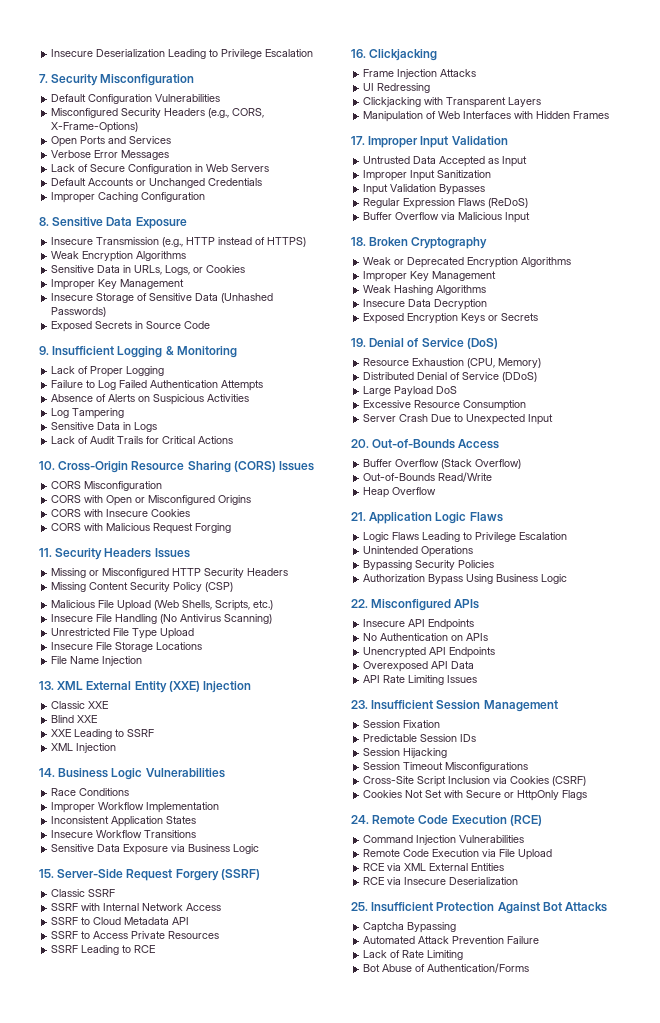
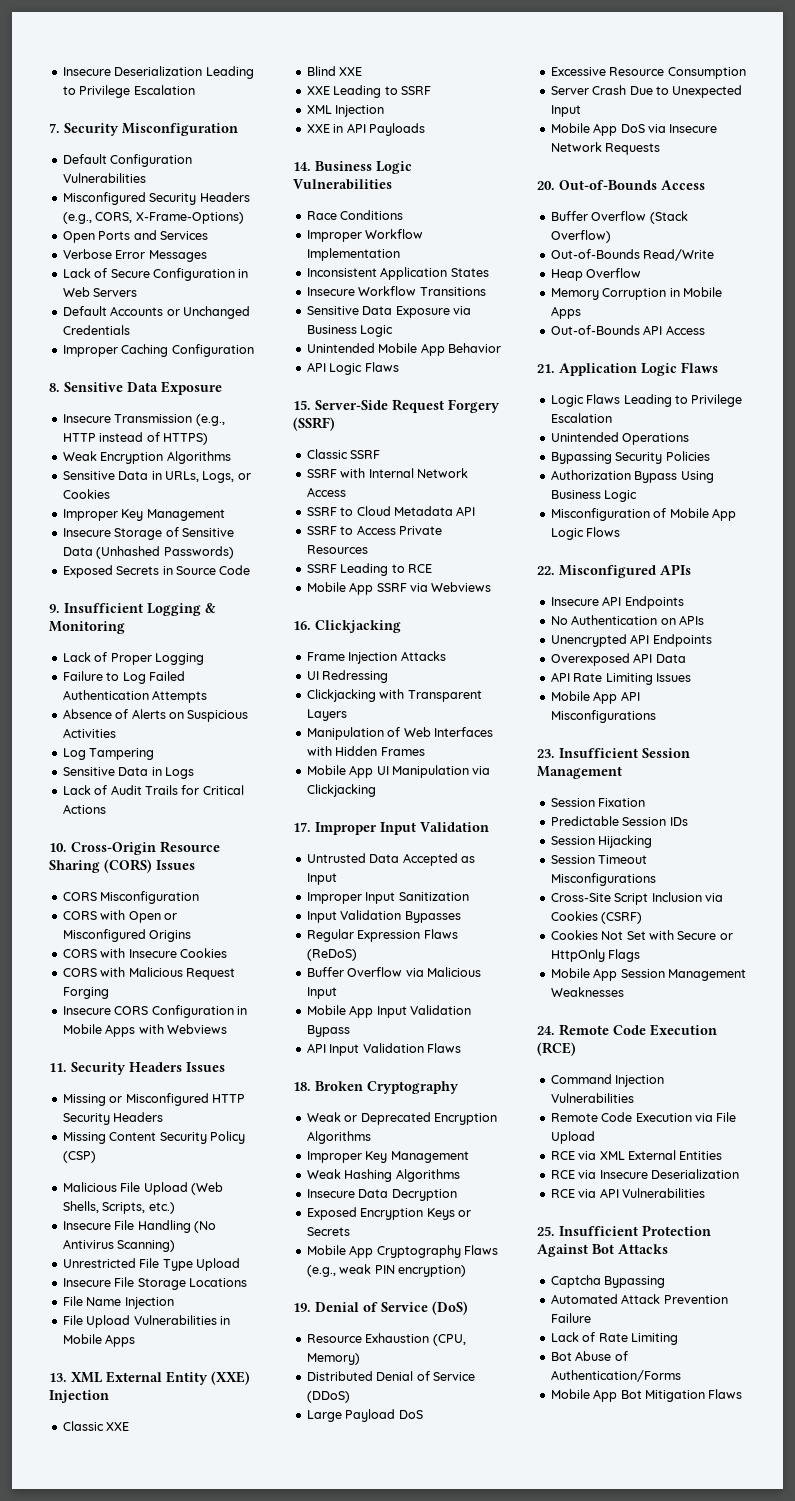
(232, 528) none -> [62,1005,247,1018] [62,1024,227,1037] // Insecure CORS Configuration in Mobile Apps with Webviews
(143, 661) none -> [62,1315,230,1328] [62,1334,136,1347] // File Upload Vulnerabilities in Mobile Apps
(117, 748) none -> [306,123,425,136] // XXE in API Payloads
(260, 849) none -> [306,343,501,356] [306,362,399,375] // Unintended Mobile App Behavior // API Logic Flaws
(156, 949) none -> [306,582,492,595] // Mobile App SSRF via Webviews
(610, 115) none -> [306,765,491,778] [306,784,376,797] // Mobile App UI Manipulation via Clickjacking
(531, 217) none -> [306,1005,471,1018] [306,1025,350,1037] [306,1043,461,1056] // Mobile App Input Validation Bypass // API Input Validation Flaws
(539, 317) none -> [306,1245,498,1258] [306,1264,466,1277] // Mobile App Cryptography Flaws (e.g., weak PIN encryption)
(554, 419) none -> [550,123,718,136] [550,142,661,155] // Mobile App DoS via Insecure Network Requests
(437, 491) none -> [550,287,722,300] [550,306,581,319] [550,325,705,335] // Memory Corruption in Mobile Apps // Out-of-Bounds API Access
(568, 579) none -> [550,508,736,521] [550,527,621,540] // Misconfiguration of Mobile App Logic Flows
(478, 679) none -> [550,691,640,704] [550,710,656,723] // Mobile App API Misconfigurations
(588, 795) none -> [550,968,746,981] [550,987,624,997] // Mobile App Session Management Weaknesses
(519, 881) none -> [550,1188,705,1198] // RCE via API Vulnerabilities
(530, 968) none -> [550,1389,743,1402] // Mobile App Bot Mitigation Flaws

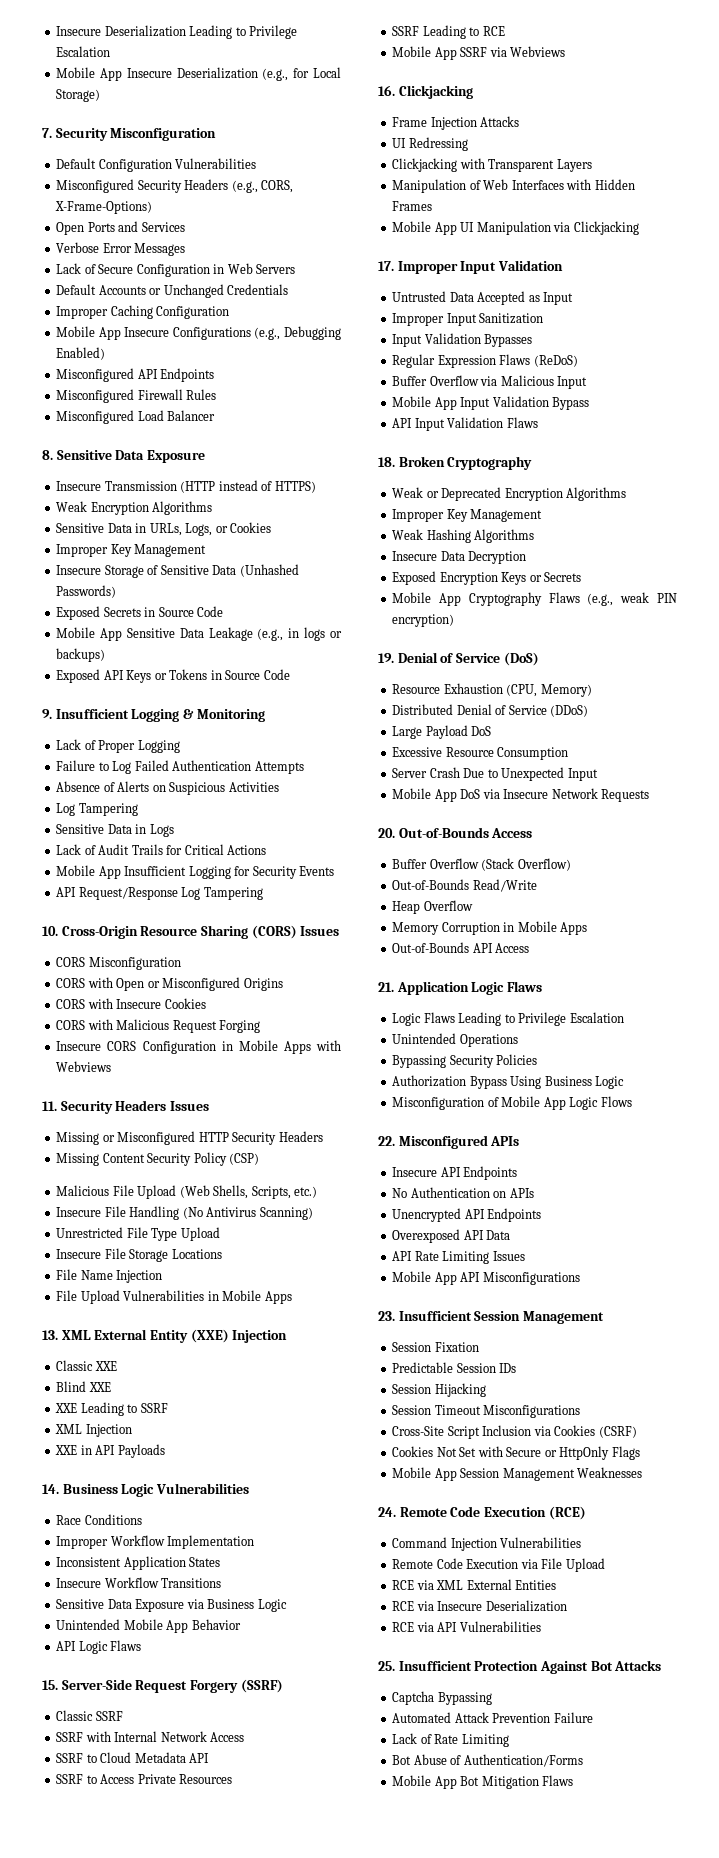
(195, 90) none -> [56,67,341,81] [56,89,101,102] // Mobile App Insecure Deserialization (e.g., for Local Storage)
(254, 350) none -> [56,326,341,340] [56,347,106,360] [56,368,215,382] [56,389,217,403] [56,410,216,424] // Mobile App Insecure Configurations (e.g., Debugging Enabled) // Misconfigured API Endpoints // Misconfigured Firewall Rules // Misconfigured Load Balancer
[195,414,225,426] [62,433,96,442] (e.g., HTTP -> [180,481,216,493] (HTTP
(251, 570) none -> [56,627,342,641] [56,648,106,662] [56,669,290,683] // Mobile App Sensitive Data Leakage (e.g., in logs or backups) // Exposed API Keys or Tokens in Source Code
(106, 809) none -> [56,865,335,879] [56,887,263,900] // Mobile App Insufficient Logging for Security Events // API Request/Response Log Tampering

